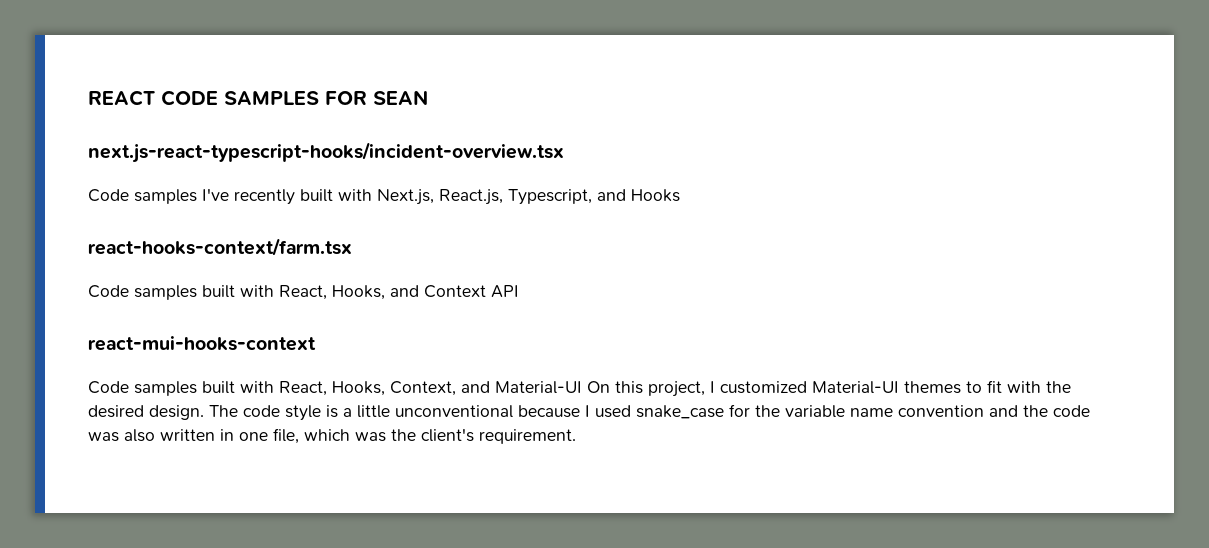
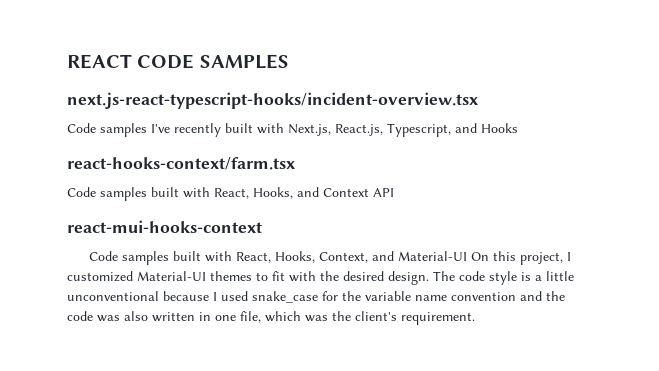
[325,90,428,105] FOR SEAN -> (289, 61) none

